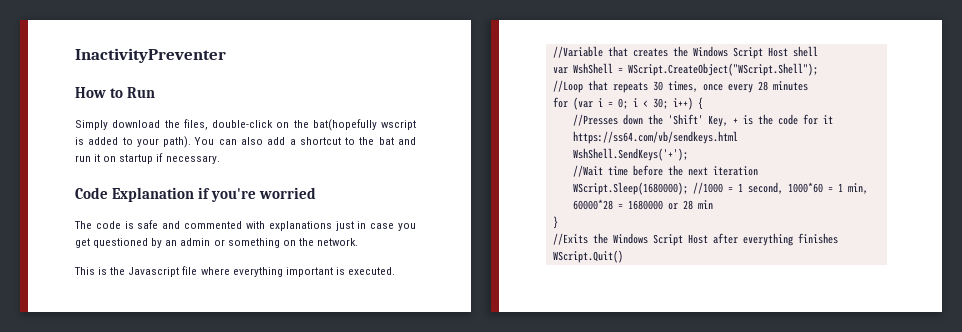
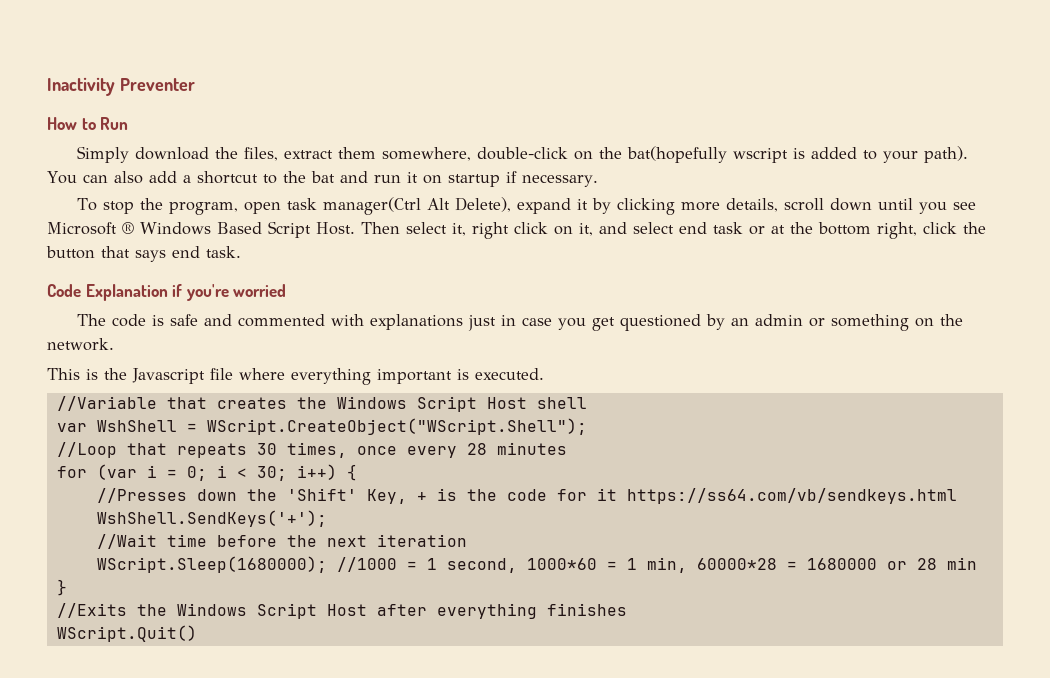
[75,48,226,63] InactivityPreventer -> [47,77,195,96] Inactivity Preventer
(208, 124) none -> [284,147,472,161] extract them somewhere,
(220, 159) none -> [77,197,977,215] [47,221,986,239] [46,246,241,262] // To stop the program, open task manager(Ctrl Alt Delete), expand it by clicking more details, scroll down until you see Microsoft ® Windows Based Script Host. Then select it, right click on it, and select end task or at the bottom right, click the button that says end task.

